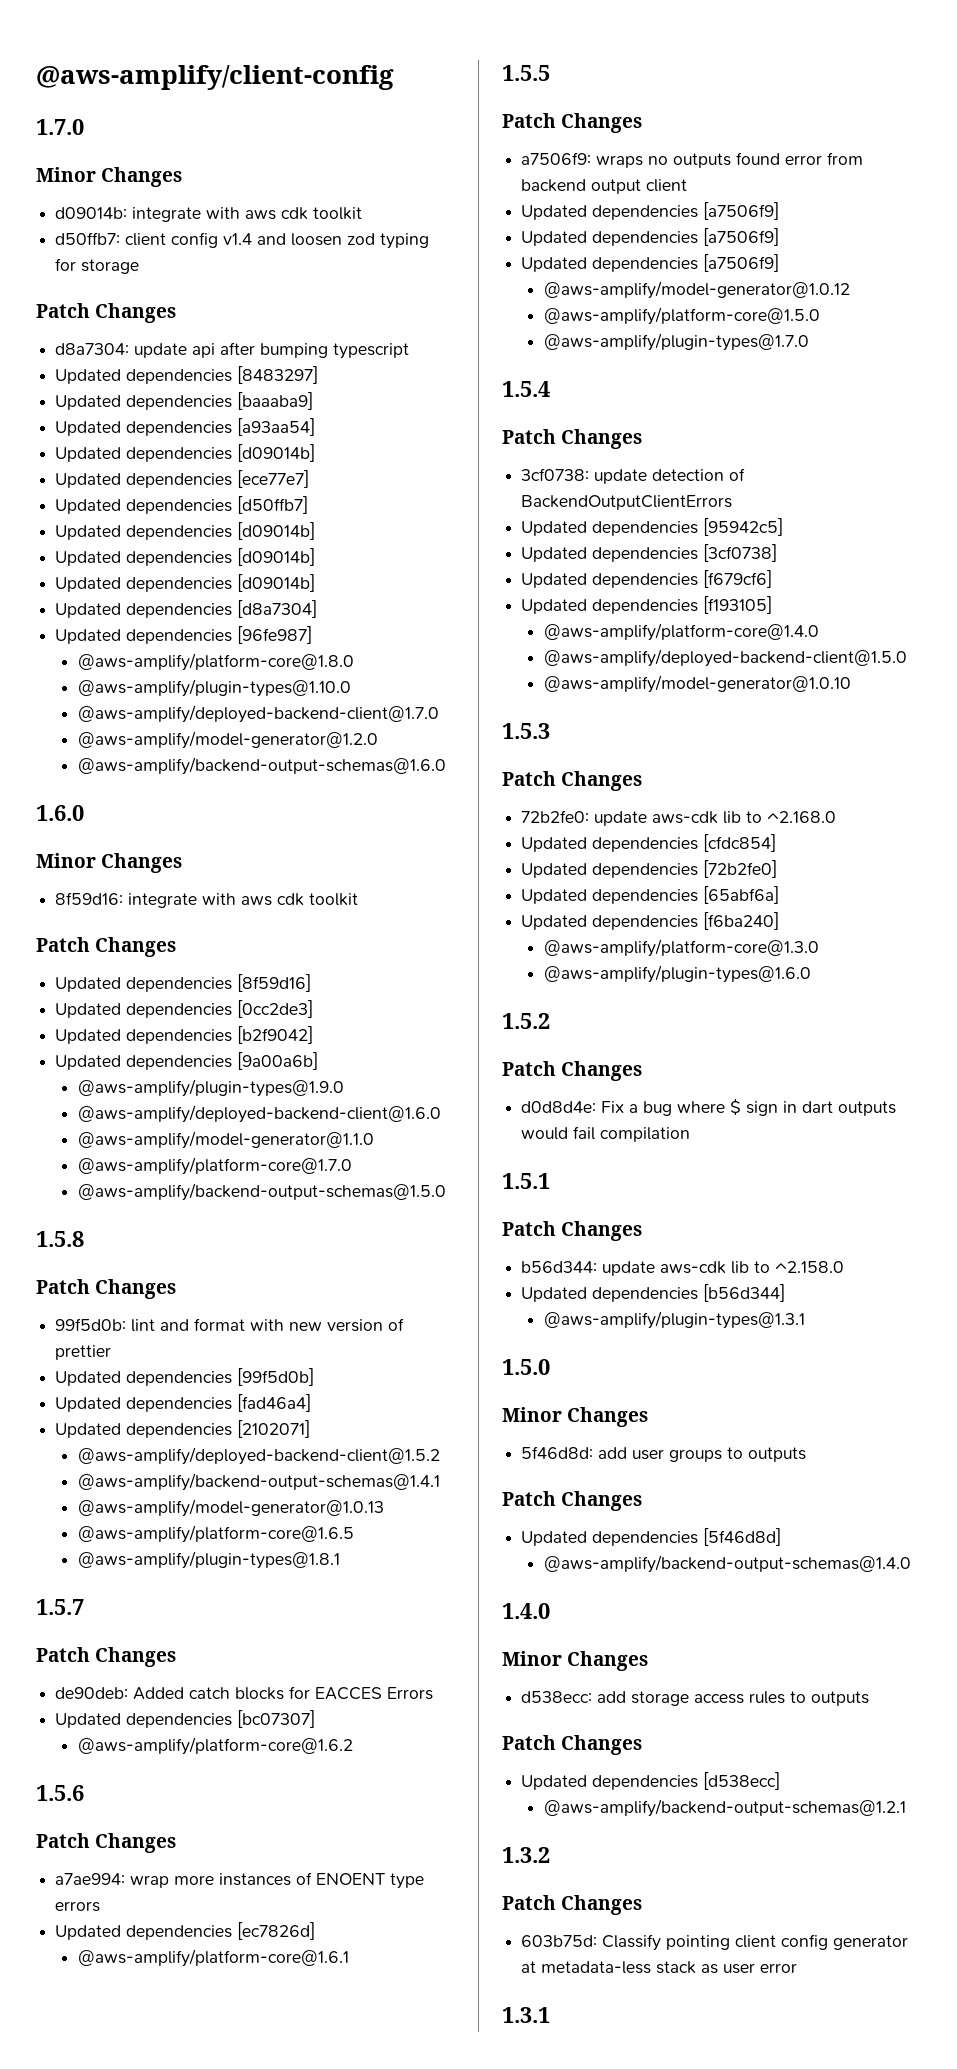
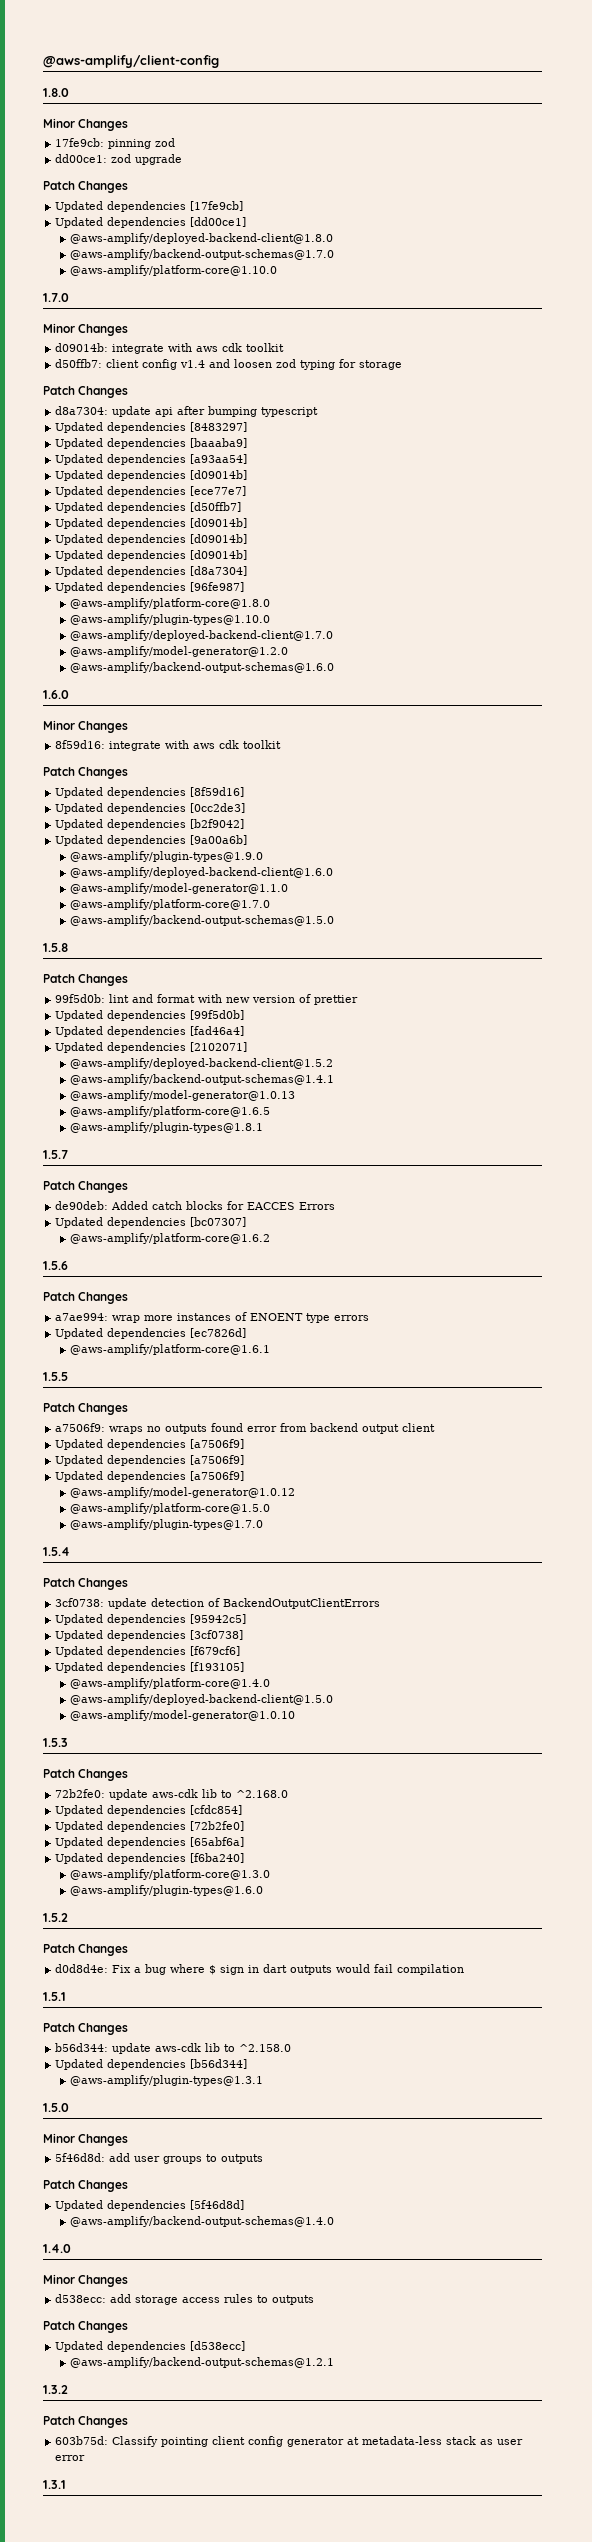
(394, 77) none -> [43,88,69,97] [43,118,129,131] [55,138,176,149] [55,154,183,165] [43,181,129,193] [55,201,244,212] [55,217,247,228] [70,233,334,244] [70,249,335,260] [70,265,278,276] // 1.8.0 // Minor Changes // 17fe9cb: pinning zod // dd00ce1: zod upgrade // Patch Changes // Updated dependencies [17fe9cb] // Updated dependencies [dd00ce1] // @aws-amplify/deployed-backend-client@1.8.0 // @aws-amplify/backend-output-schemas@1.7.0 // @aws-amplify/platform-core@1.10.0

